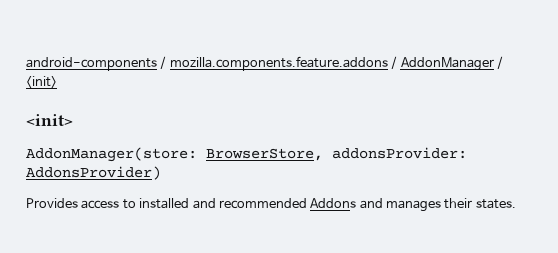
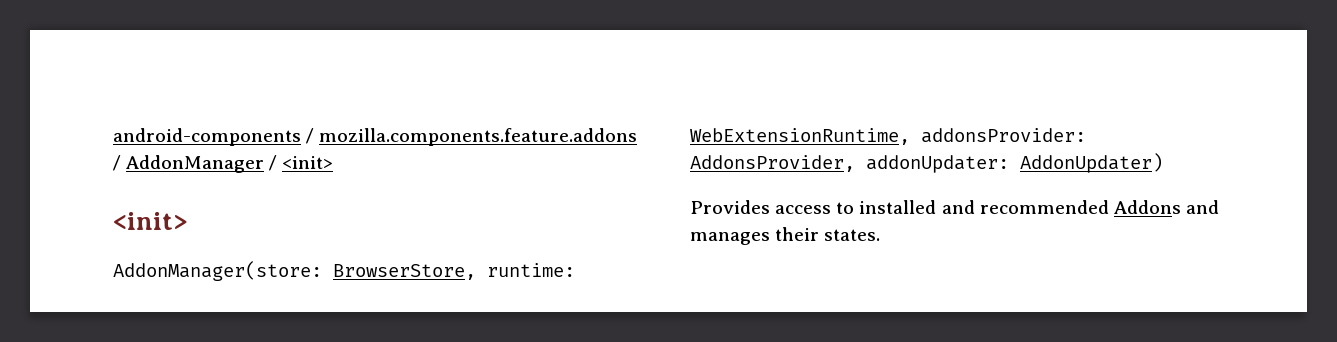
[332,147,467,159] [26,166,161,180] addonsProvider: AddonsProvider) -> [487,263,575,277] [690,128,1086,145] [690,153,1163,173] runtime: WebExtensionRuntime, addonsProvider: AddonsProvider, addonUpdater: AddonUpdater)

